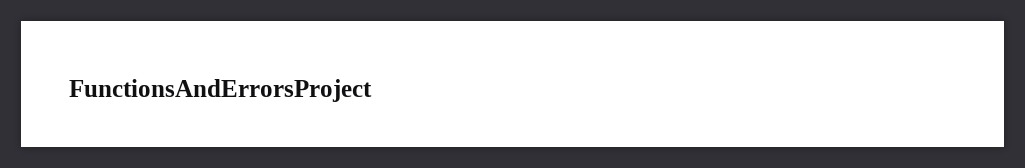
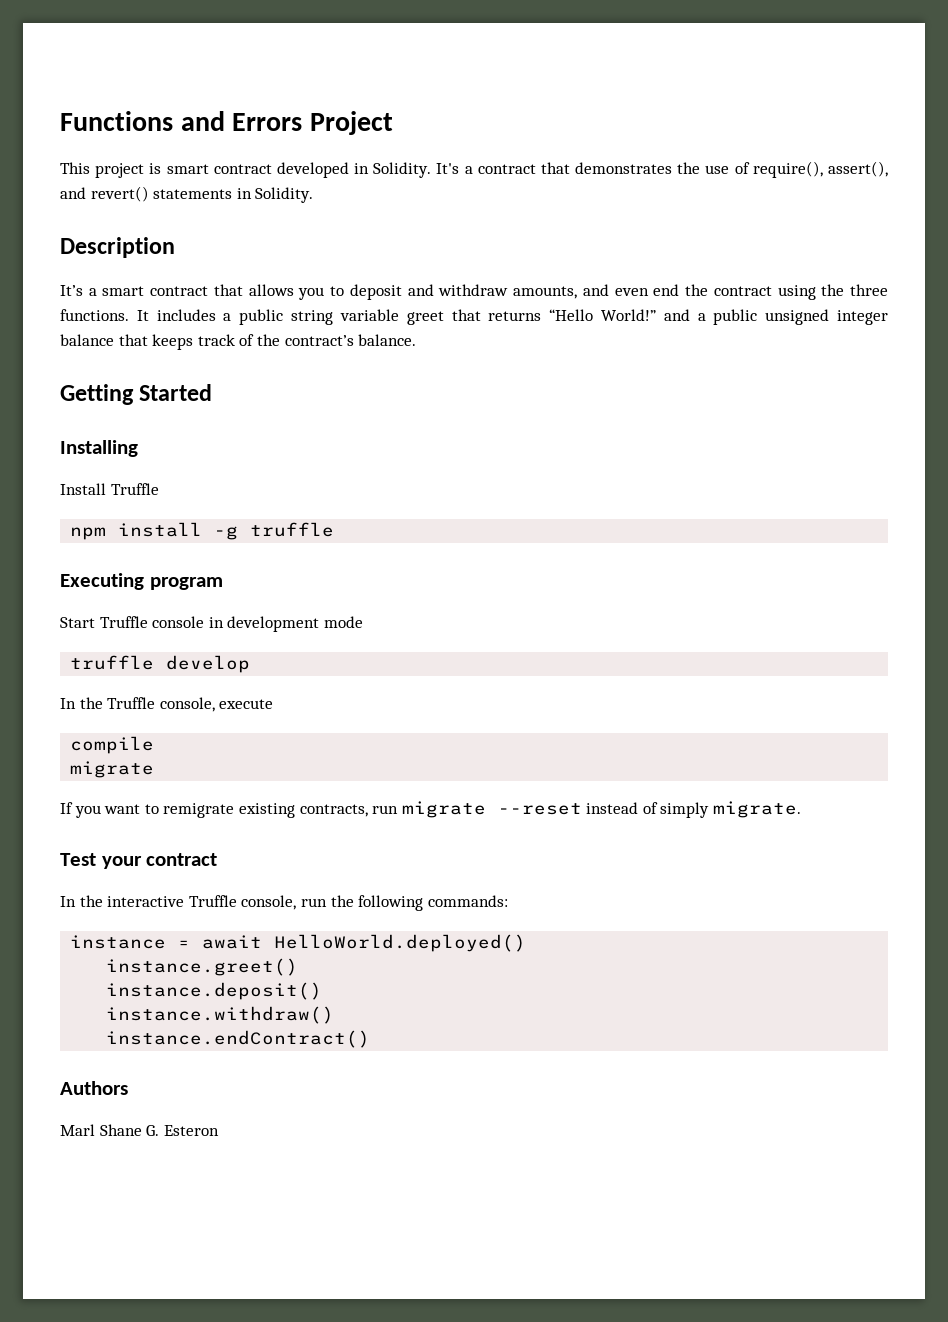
[69,79,372,102] FunctionsAndErrorsProject -> [60,111,393,135] [60,161,888,178] [60,186,314,203] [60,237,175,258] [60,284,888,300] [60,309,888,325] [60,334,417,350] [60,384,213,405] [60,440,138,457] [60,483,159,495] [70,522,335,540] [60,573,223,590] [60,616,363,632] [70,655,251,673] [60,697,274,712] [70,736,155,754] [70,761,155,778] [60,801,802,818] [60,853,218,869] [60,895,508,911] [70,934,527,952] [106,958,299,976] [106,982,323,1000] [106,1006,335,1024] [106,1030,371,1048] [60,1081,128,1095] [60,1124,219,1136] Functions and Errors Project // This project is smart contract developed in Solidity. It's a contract that demonstrates the use of require(), assert(), and revert() statements in Solidity. // Description // It’s a smart contract that allows you to deposit and withdraw amounts, and even end the contract using the three functions. It includes a public string variable greet that returns “Hello World!” and a public unsigned integer balance that keeps track of the contract’s balance. // Getting Started // Installing // Install Truffle // npm install -g truffle // Executing program // Start Truffle console in development mode // truffle develop // In the Truffle console, execute // compile // migrate // If you want to remigrate existing contracts, run migrate --reset instead of simply migrate. // Test your contract // In the interactive Truffle console, run the following commands: // instance = await HelloWorld.deployed() // instance.greet() // instance.deposit() // instance.withdraw() // instance.endContract() // Authors // Marl Shane G. Esteron

